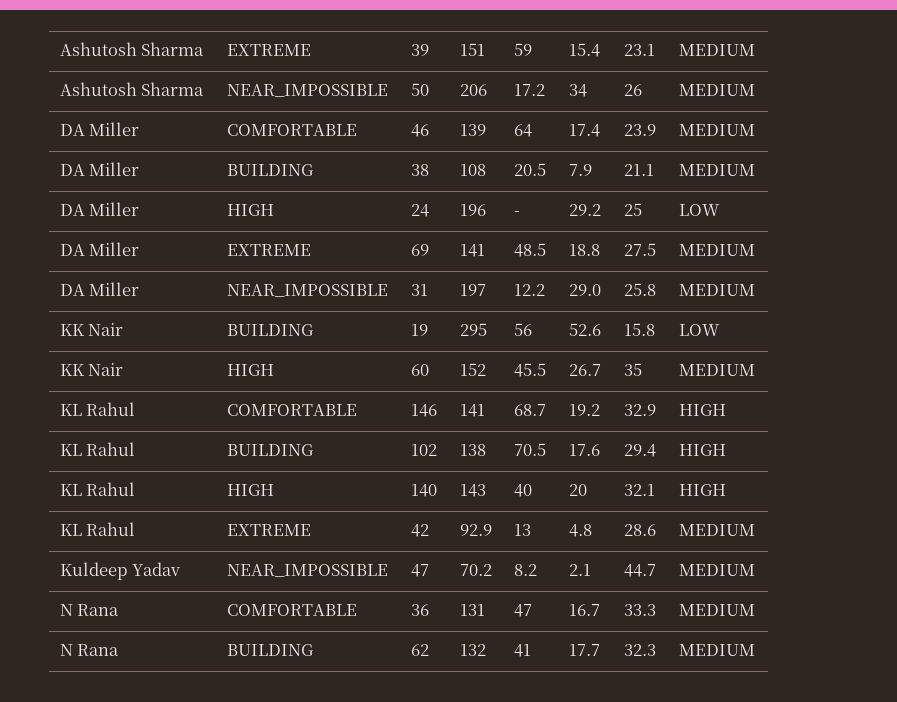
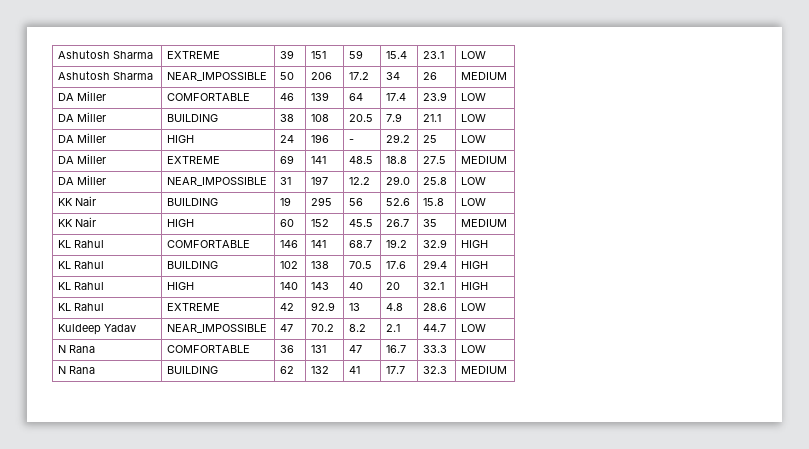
[678,44,755,56] MEDIUM -> [461,51,487,59] LOW
[678,124,755,136] MEDIUM -> [461,93,487,101] LOW
[678,164,755,176] MEDIUM -> [461,114,487,122] LOW
[678,284,755,296] MEDIUM -> [461,177,487,185] LOW
[678,524,755,536] MEDIUM -> [461,303,487,311] LOW
[678,564,755,576] MEDIUM -> [461,324,487,332] LOW
[678,604,755,616] MEDIUM -> [461,345,487,353] LOW

